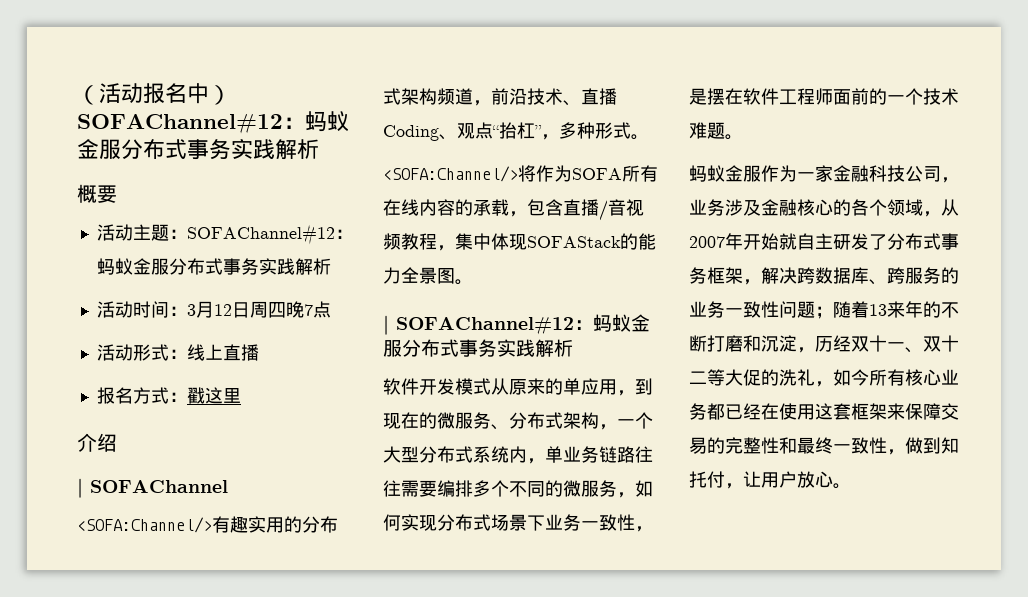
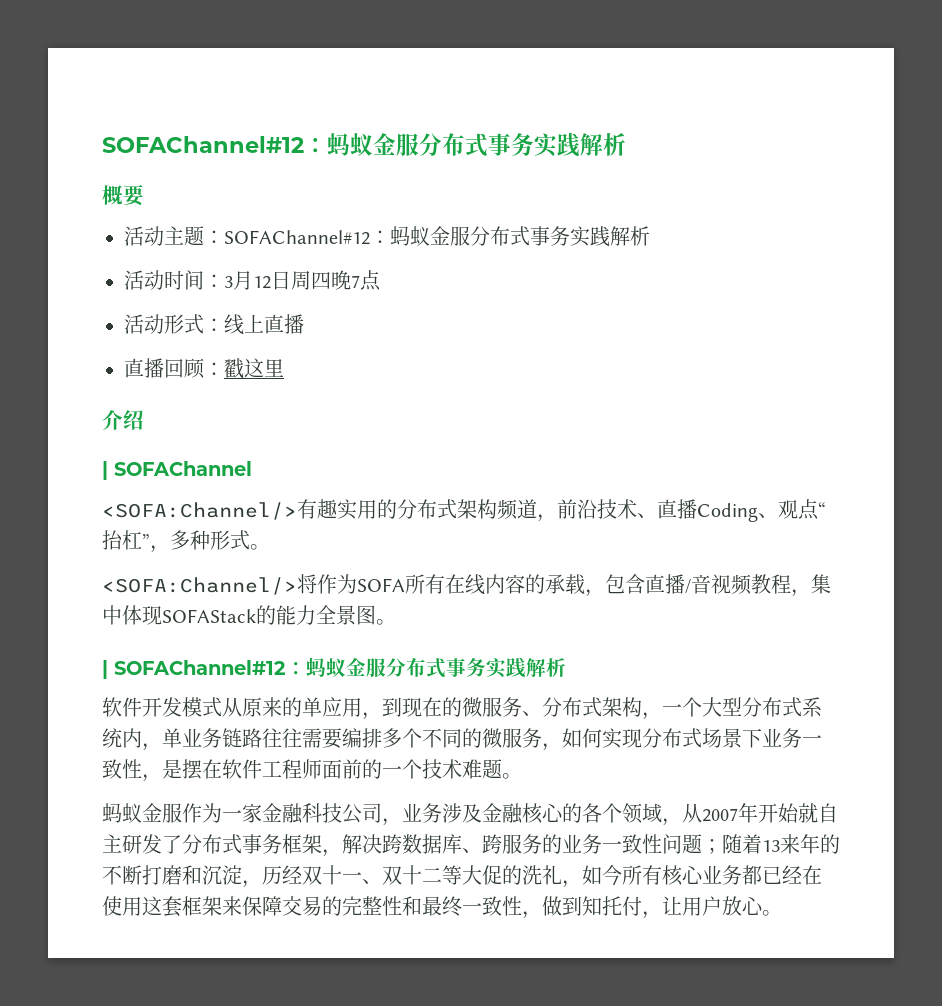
[77,83,231,105] （活动报名中） -> (102, 144) none
[96,387,169,404] 报名方式 -> [124,358,205,379] 直播回顾

